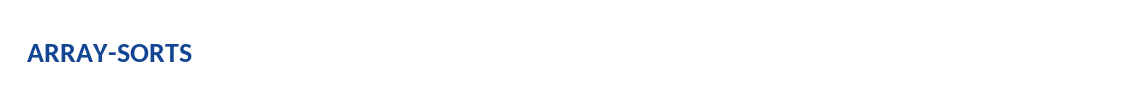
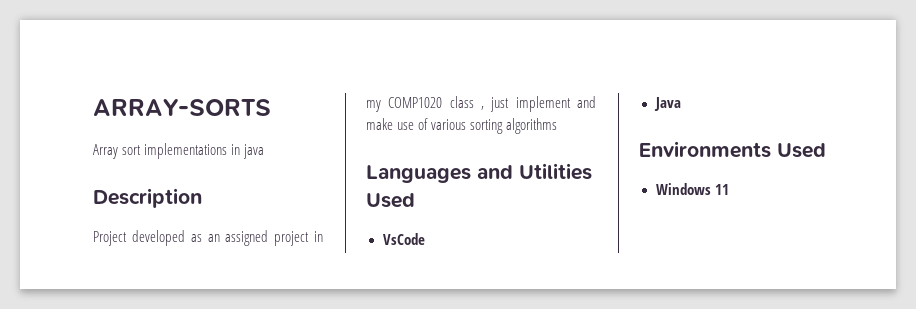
(192, 53) none -> [93,143,265,159] [93,188,202,208] [93,230,324,246] [366,96,596,112] [366,118,558,134] [366,163,592,183] [366,193,415,208] [382,233,425,245] [653,97,681,111] [639,141,826,158] [655,183,729,195] // Array sort implementations in java // Description // Project developed as an assigned project in my COMP1020 class , just implement and make use of various sorting algorithms // Languages and Utilities Used // VsCode // Java // Environments Used // Windows 11

